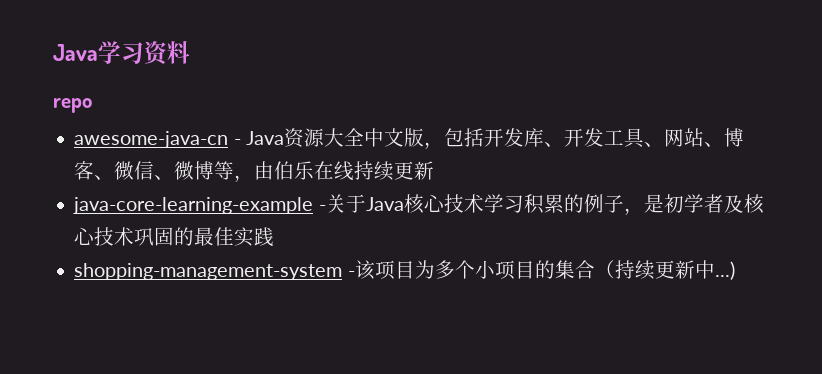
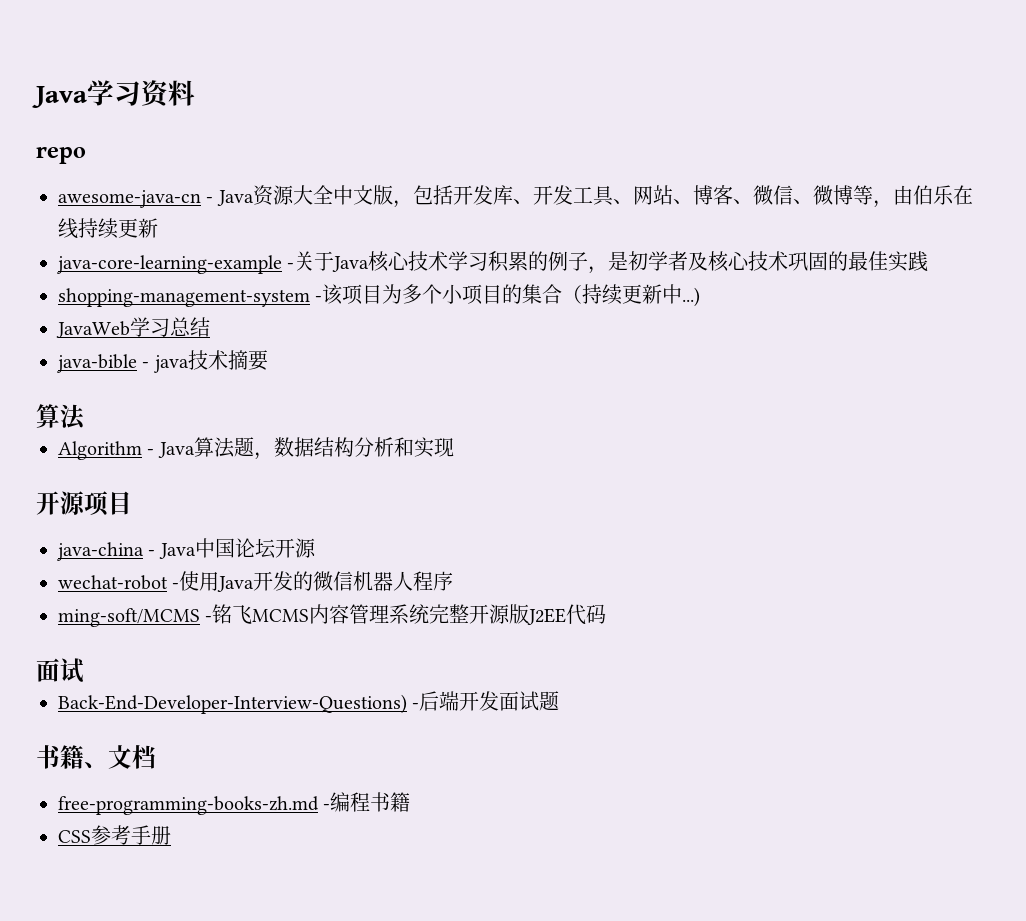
(735, 270) none -> [56,317,210,338] [57,350,268,373] [36,404,86,430] [58,437,454,460] [36,491,132,516] [57,538,316,561] [58,571,454,592] [58,604,607,627] [36,658,84,683] [58,691,560,714] [36,745,156,769] [58,792,411,815] [58,825,171,845] // JavaWeb学习总结 // java-bible - java技术摘要 // 算法 // Algorithm - Java算法题，数据结构分析和实现 // 开源项目 // java-china - Java中国论坛开源 // wechat-robot -使用Java开发的微信机器人程序 // ming-soft/MCMS -铭飞MCMS内容管理系统完整开源版J2EE代码 // 面试 // Back-End-Developer-Interview-Questions) -后端开发面试题 // 书籍、文档 // free-programming-books-zh.md -编程书籍 // CSS参考手册

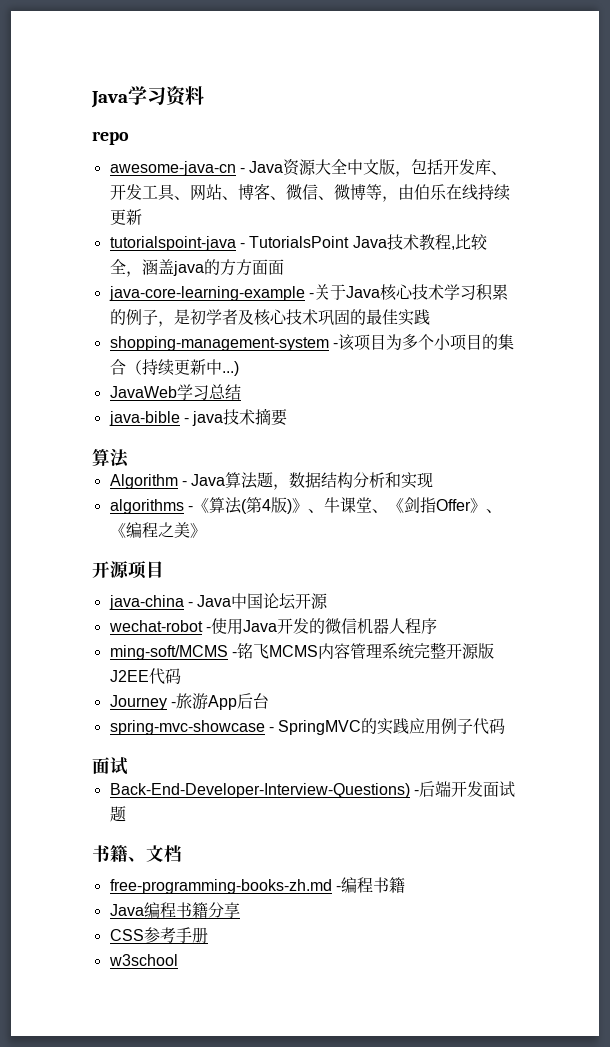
(158, 228) none -> [109,234,488,251] [109,259,284,277] // tutorialspoint-java - TutorialsPoint Java技术教程,比较全，涵盖java的方方面面
(454, 447) none -> [109,497,502,514] [109,522,206,538] // algorithms -《算法(第4版)》、牛课堂、《剑指Offer》、《编程之美》
(607, 614) none -> [109,693,269,710] [109,718,506,735] // Journey -旅游App后台 // spring-mvc-showcase - SpringMVC的实践应用例子代码
(411, 802) none -> [109,902,240,918] // Java编程书籍分享
(171, 835) none -> [108,954,178,966] // w3school

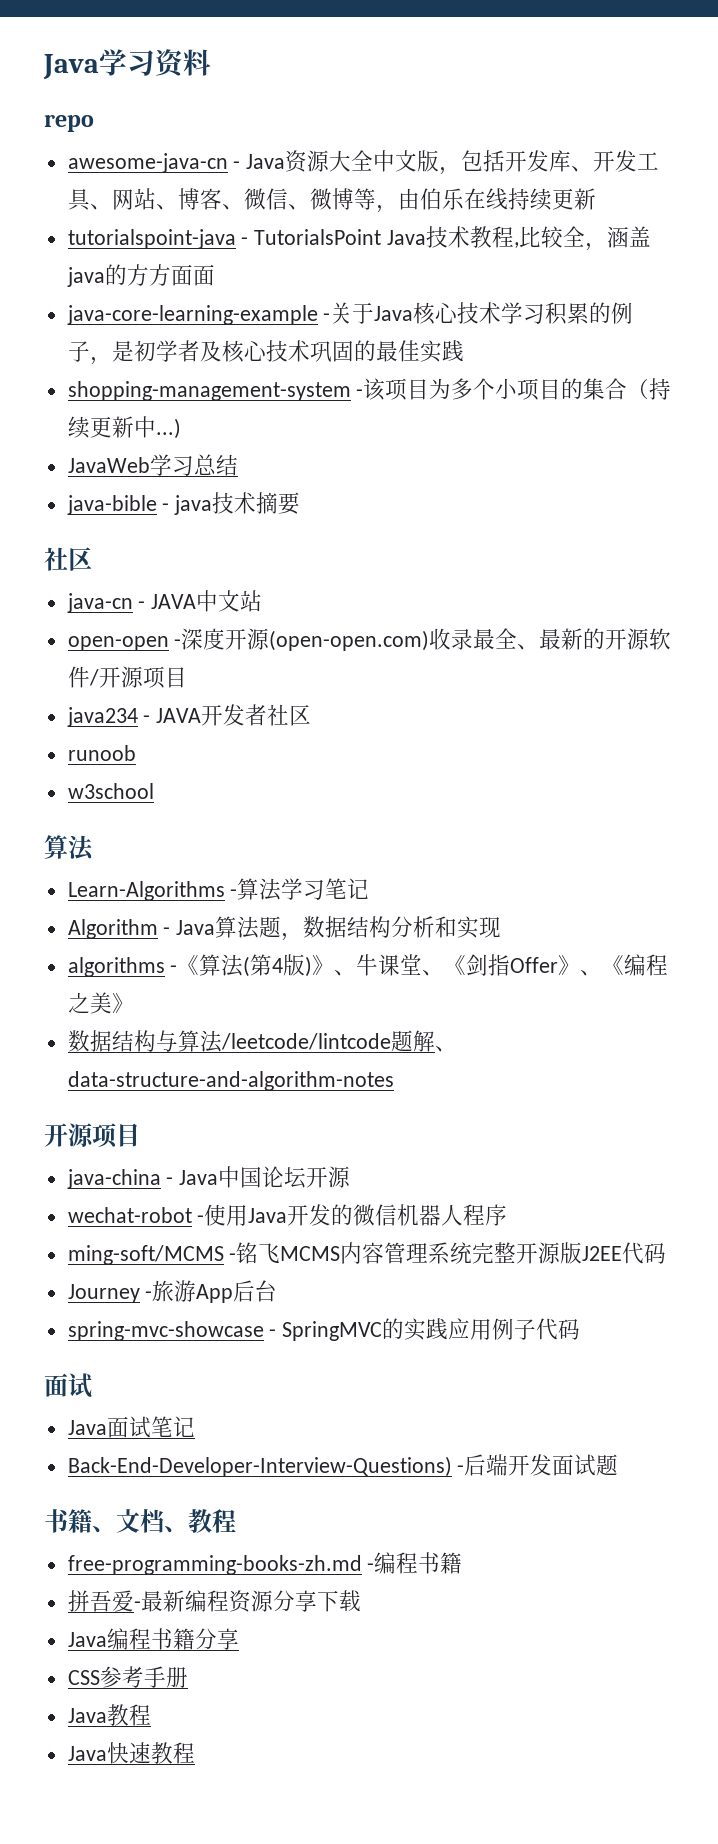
[92,448,129,468] 算法 -> [44,547,92,571] [66,590,263,613] [67,628,672,651] [67,666,187,689] [66,704,312,727] [67,745,136,761] [67,783,154,799] [44,835,94,861] [67,878,370,901] 社区 // java-cn - JAVA中文站 // open-open -深度开源(open-open.com)收录最全、最新的开源软件/开源项目 // java234 - JAVA开发者社区 // runoob // w3school // 算法 // Learn-Algorithms -算法学习笔记
(206, 530) none -> [67,1030,457,1053] [67,1071,394,1091] // 数据结构与算法/leetcode/lintcode题解、data-structure-and-algorithm-notes
(128, 766) none -> [67,1416,195,1438] // Java面试笔记
(182, 853) none -> [164,1509,236,1533] 、教程
(405, 885) none -> [67,1590,361,1613] // 拼吾爱-最新编程资源分享下载
[108,954,178,966] w3school -> [67,1704,151,1726] [67,1742,195,1764] Java教程 // Java快速教程

